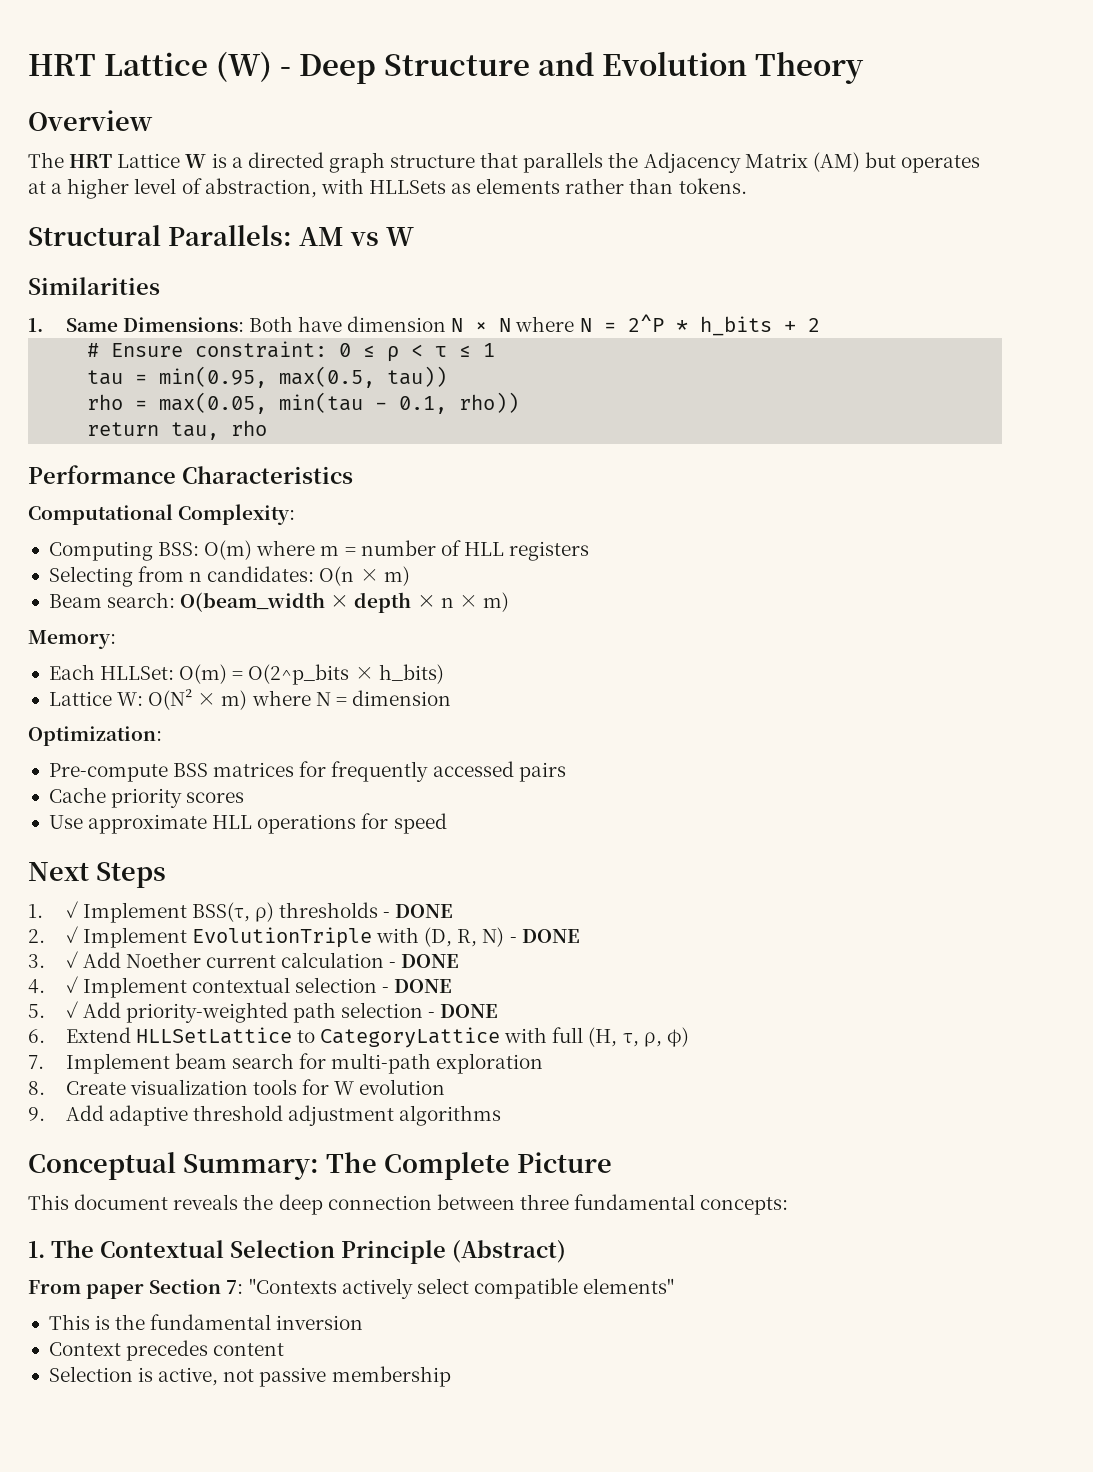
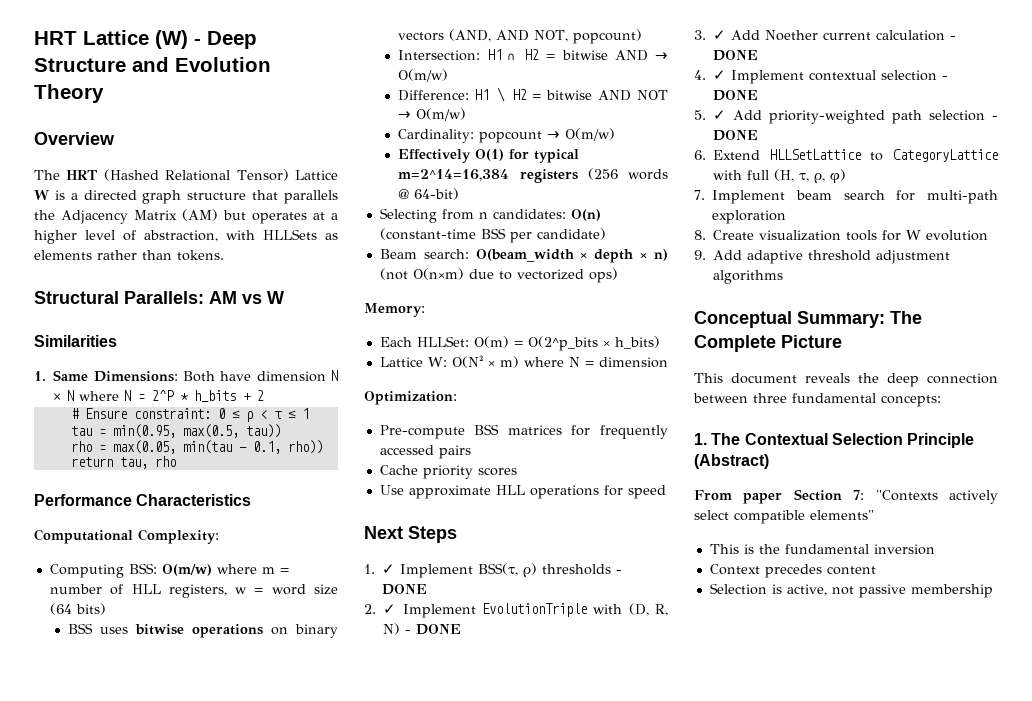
(113, 161) none -> [103,169,289,181] (Hashed Relational Tensor)
[204,540,253,560] O(m) -> [161,564,212,576] O(m/w)
[509,541,590,561] registers -> [168,584,338,598] [49,603,106,615] [68,623,338,638] [398,29,643,44] [398,49,668,61] [398,69,449,82] [398,87,668,102] [398,108,467,121] [398,128,616,143] [398,149,580,163] [398,168,668,183] [398,188,460,200] registers, w = word size (64 bits) // BSS uses bitwise operations on binary vectors (AND, AND NOT, popcount) // Intersection: H1 ∩ H2 = bitwise AND → O(m/w) // Difference: H1 \ H2 = bitwise AND NOT → O(m/w) // Cardinality: popcount → O(m/w) // Effectively O(1) for typical m=2^14=16,384 registers (256 words @ 64-bit)
[319,566,410,586] O(n × m) -> [570,209,601,221] [379,228,606,243] O(n) (constant-time BSS per candidate)
[440,592,509,612] n × m) -> [654,249,668,261] [379,268,618,283] n) (not O(n×m) due to vectorized ops)

